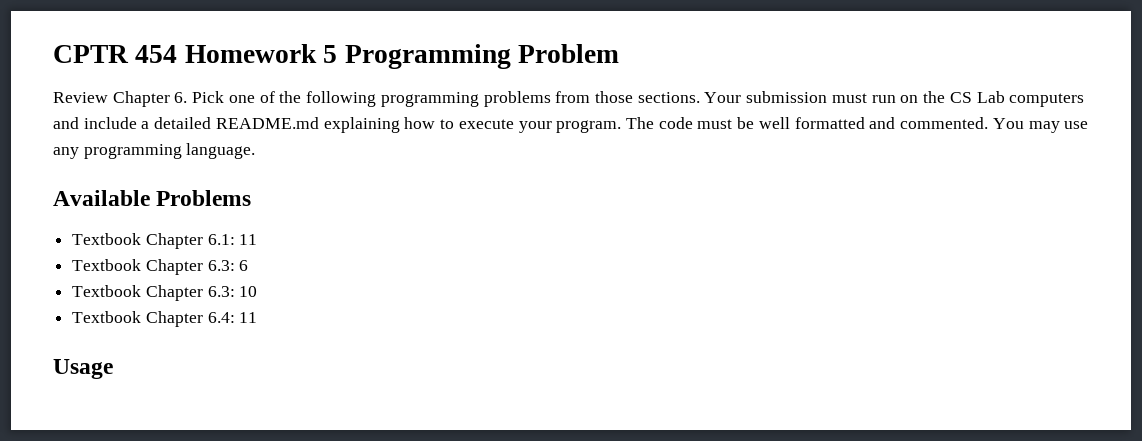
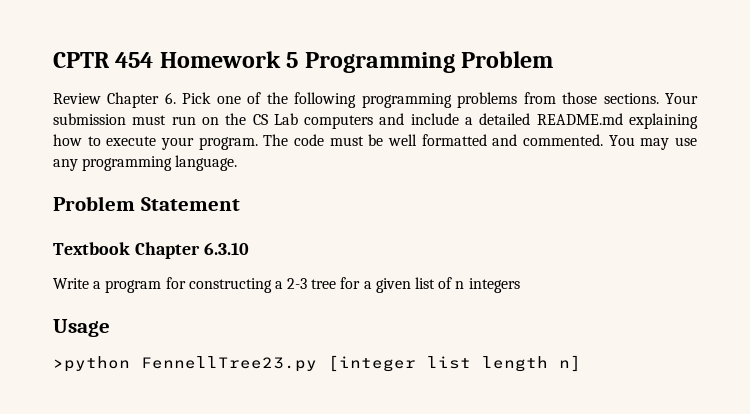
[53,190,252,206] [72,233,258,249] [72,259,249,275] [72,285,258,301] [72,311,258,327] [53,359,113,379] Available Problems // Textbook Chapter 6.1: 11 // Textbook Chapter 6.3: 6 // Textbook Chapter 6.3: 10 // Textbook Chapter 6.4: 11 // Usage -> [53,196,240,211] [53,242,249,259] [53,277,520,293] [53,319,110,337] [53,355,581,372] Problem Statement // Textbook Chapter 6.3.10 // Write a program for constructing a 2-3 tree for a given list of n integers // Usage // >python FennellTree23.py [integer list length n]

